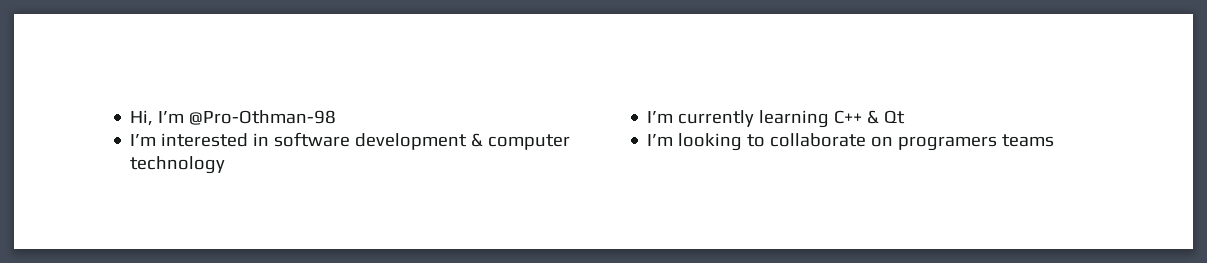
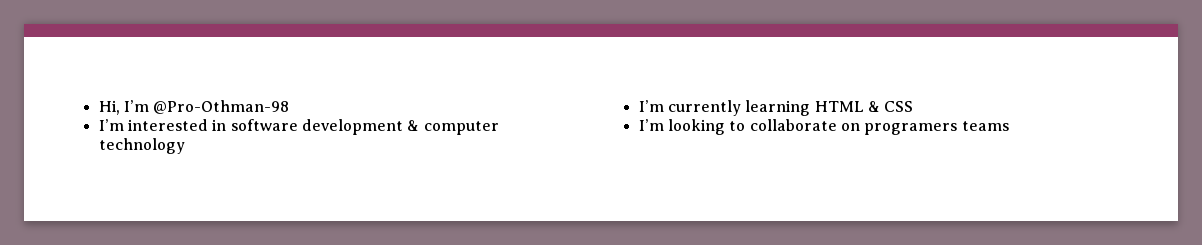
[834,110,906,124] C++ & Qt -> [814,101,914,112] HTML & CSS

